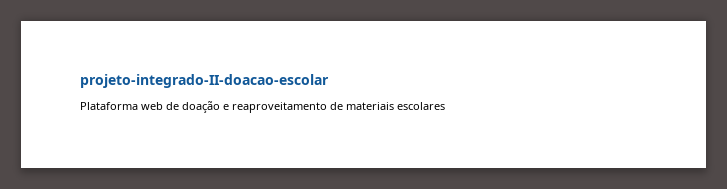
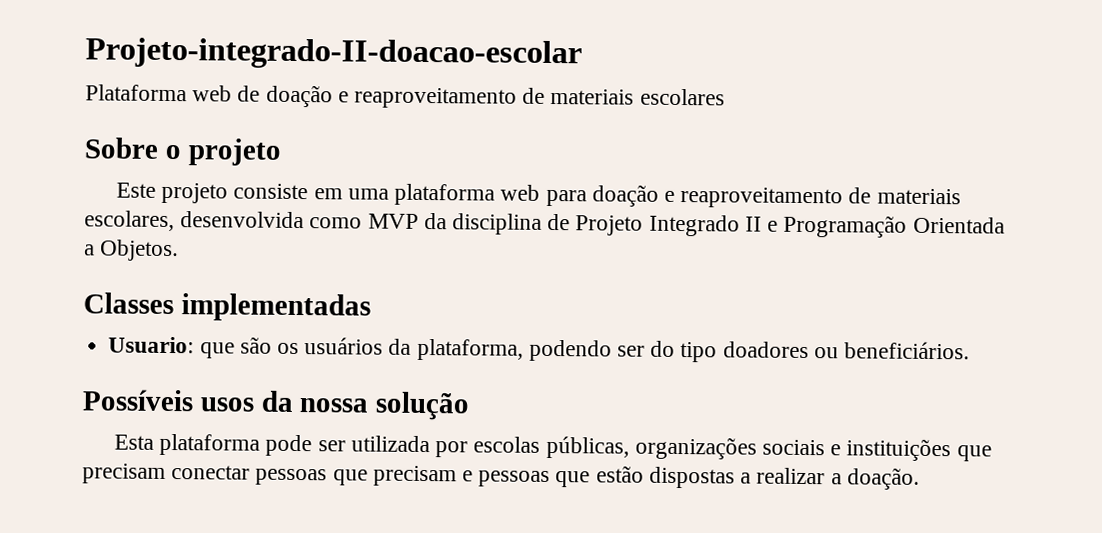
[80,74,329,88] projeto-integrado-II-doacao-escolar -> [85,37,582,71] Projeto-integrado-II-doacao-escolar
(445, 106) none -> [84,137,281,166] [116,182,961,209] [84,210,1005,238] [84,239,180,262] [83,292,371,322] [108,336,971,363] [82,389,471,421] [114,433,992,462] [82,463,920,490] // Sobre o projeto // Este projeto consiste em uma plataforma web para doação e reaproveitamento de materiais escolares, desenvolvida como MVP da disciplina de Projeto Integrado II e Programação Orientada a Objetos. // Classes implementadas // Usuario: que são os usuários da plataforma, podendo ser do tipo doadores ou beneficiários. // Possíveis usos da nossa solução // Esta plataforma pode ser utilizada por escolas públicas, organizações sociais e instituições que precisam conectar pessoas que precisam e pessoas que estão dispostas a realizar a doação.

